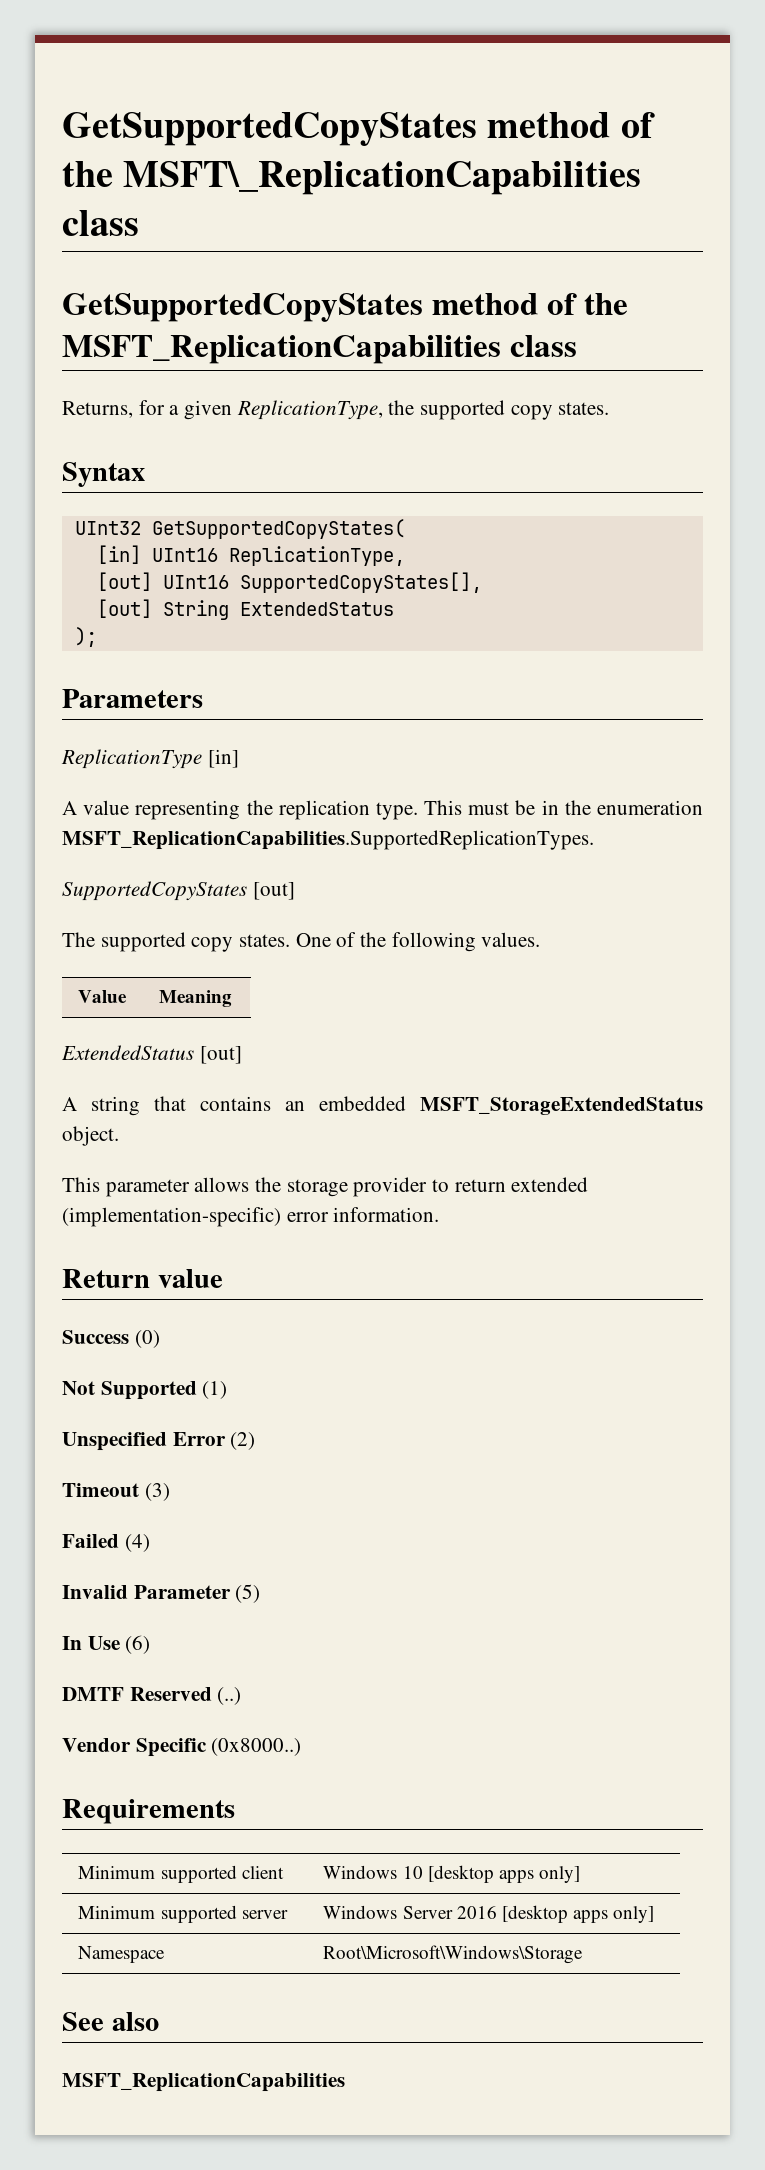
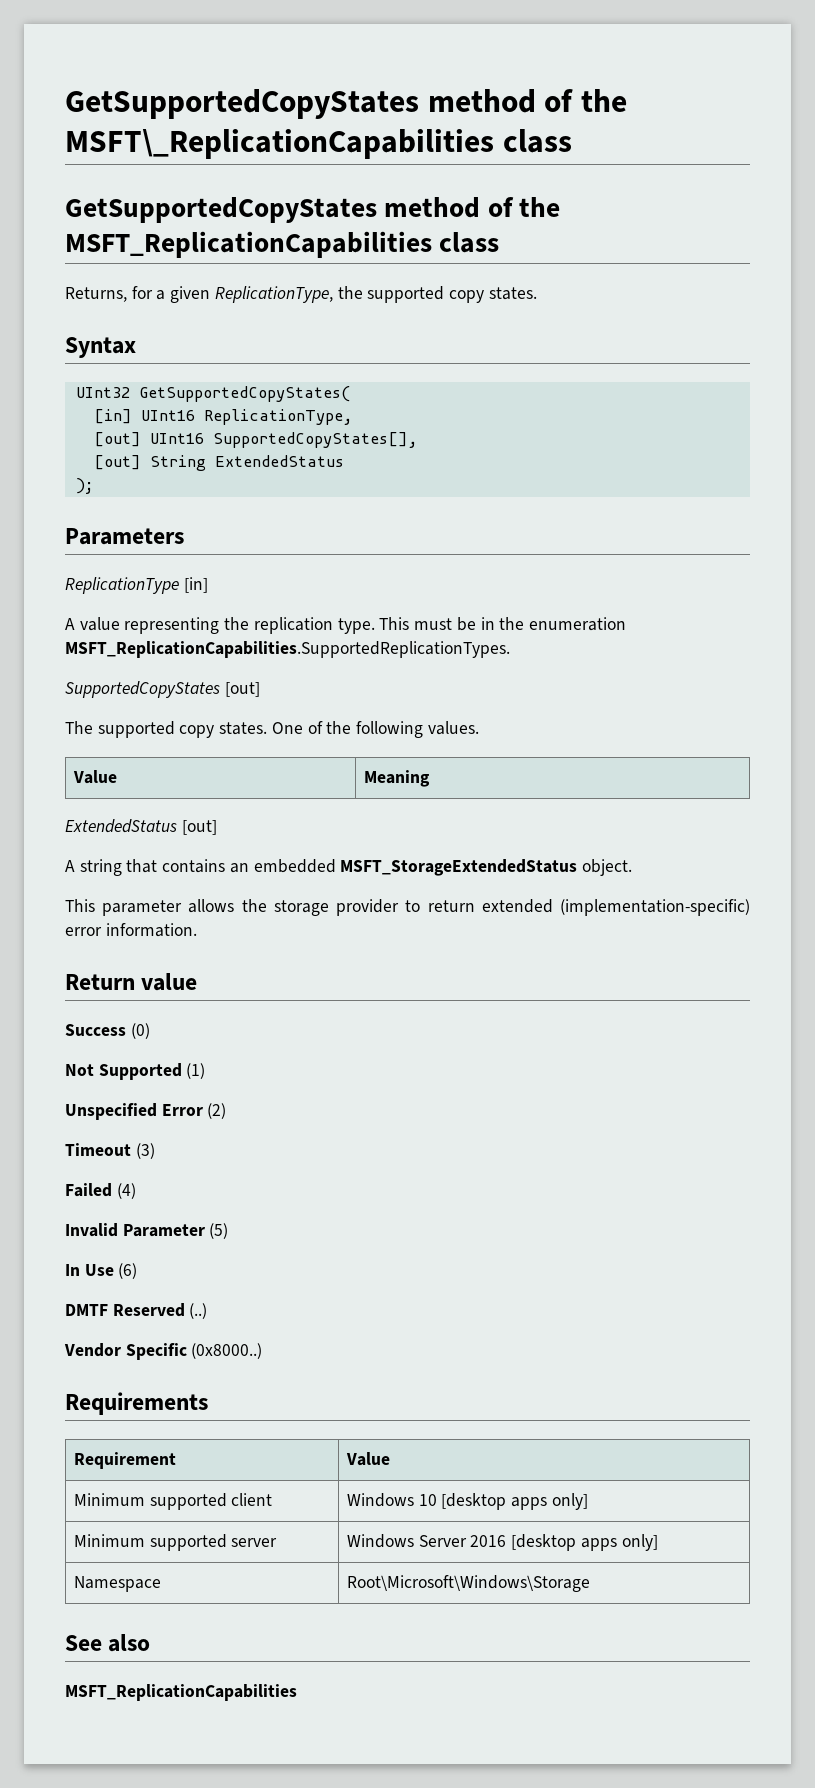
(235, 1811) none -> [73,1452,176,1469] [345,1452,390,1466] // Requirement | Value

